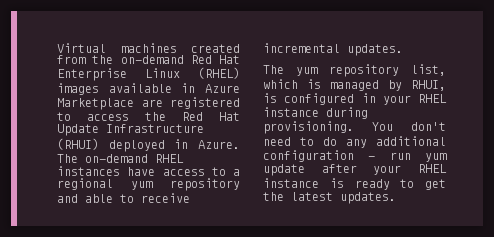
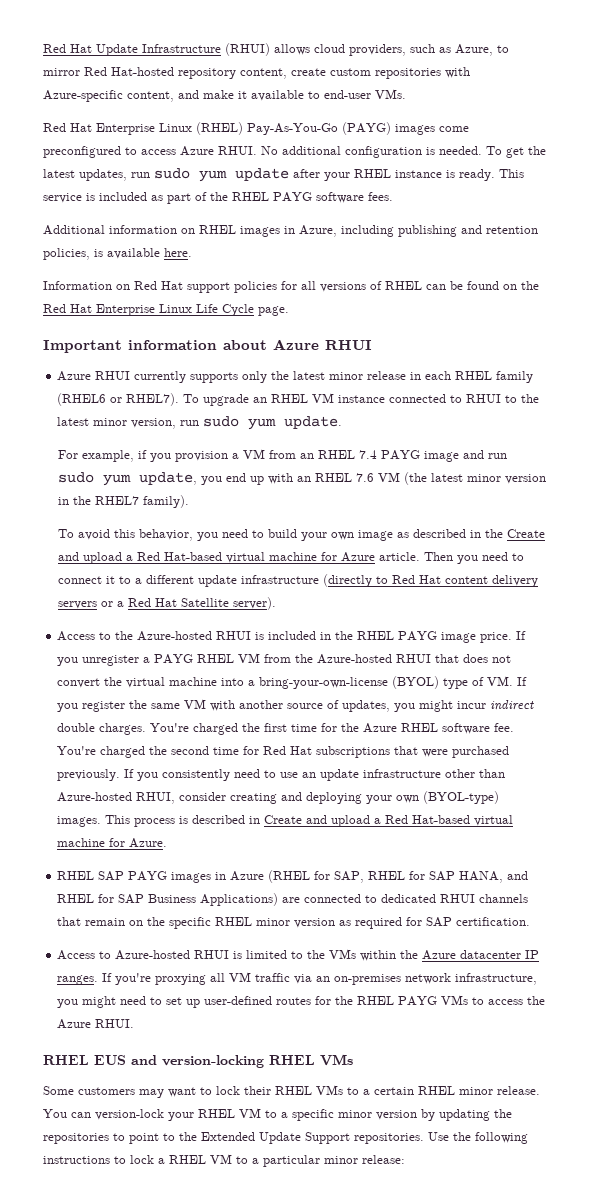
[57,43,240,53] [57,55,184,64] Virtual machines created from the on-demand -> [43,43,509,56] [43,67,470,79] [43,89,406,102] Red Hat Update Infrastructure (RHUI) allows cloud providers, such as Azure, to mirror Red Hat-hosted repository content, create custom repositories with Azure-specific content, and make it available to end-user VMs. //
[57,83,240,95] [57,97,240,110] [57,112,240,121] [57,124,204,136] [57,138,240,152] [57,154,184,163] [57,166,240,176] [57,178,240,191] [57,193,190,203] [263,43,403,56] [263,64,446,77] [263,79,446,91] [263,93,447,105] [263,107,368,119] [263,121,446,134] [263,136,446,148] [263,150,411,162] images available in Azure Marketplace are registered to access the Red Hat Update Infrastructure (RHUI) deployed in Azure. The on-demand RHEL instances have access to a regional yum repository and able to receive incremental updates. // The yum repository list, which is managed by RHUI, is configured in your RHEL instance during provisioning. You don't need to do any additional configuration - run -> [247,122,469,135] [43,146,546,158] [43,168,190,181] Pay-As-You-Go (PAYG) images come preconfigured to access Azure RHUI. No additional configuration is needed. To get the latest updates, run sudo
[354,179,446,190] [263,192,396,204] ready to get the latest updates. -> [459,169,524,181] [43,192,393,204] [43,225,538,237] [43,248,192,260] [43,281,539,293] [43,304,289,316] [43,339,372,353] [57,371,534,383] [57,393,540,406] [57,416,343,430] [58,449,508,462] [58,472,547,486] [58,495,190,508] [58,529,546,541] [58,552,525,564] [58,574,539,587] [58,597,277,610] [57,631,527,643] [57,653,512,666] [57,676,528,689] [57,699,535,712] [57,723,515,735] [57,746,510,758] [57,769,506,781] [57,791,500,804] [57,815,514,827] [57,838,168,848] [57,870,529,883] [57,893,529,906] [57,917,531,929] [57,949,540,961] [57,972,538,985] [57,995,546,1008] [57,1019,135,1029] [43,1054,353,1068] [43,1085,540,1098] [43,1108,512,1121] [43,1132,528,1144] [43,1154,405,1167] ready. This service is included as part of the RHEL PAYG software fees. // Additional information on RHEL images in Azure, including publishing and retention policies, is available here. // Information on Red Hat support policies for all versions of RHEL can be found on the Red Hat Enterprise Linux Life Cycle page. // Important information about Azure RHUI // Azure RHUI currently supports only the latest minor release in each RHEL family (RHEL6 or RHEL7). To upgrade an RHEL VM instance connected to RHUI to the latest minor version, run sudo yum update. // For example, if you provision a VM from an RHEL 7.4 PAYG image and run sudo yum update, you end up with an RHEL 7.6 VM (the latest minor version in the RHEL7 family). // To avoid this behavior, you need to build your own image as described in the Create and upload a Red Hat-based virtual machine for Azure article. Then you need to connect it to a different update infrastructure (directly to Red Hat content delivery servers or a Red Hat Satellite server). // Access to the Azure-hosted RHUI is included in the RHEL PAYG image price. If you unregister a PAYG RHEL VM from the Azure-hosted RHUI that does not convert the virtual machine into a bring-your-own-license (BYOL) type of VM. If you register the same VM with another source of updates, you might incur indirect double charges. You're charged the first time for the Azure RHEL software fee. You're charged the second time for Red Hat subscriptions that were purchased previously. If you consistently need to use an update infrastructure other than Azure-hosted RHUI, consider creating and deploying your own (BYOL-type) images. This process is described in Create and upload a Red Hat-based virtual machine for Azure. // RHEL SAP PAYG images in Azure (RHEL for SAP, RHEL for SAP HANA, and RHEL for SAP Business Applications) are connected to dedicated RHUI channels that remain on the specific RHEL minor version as required for SAP certification. // Access to Azure-hosted RHUI is limited to the VMs within the Azure datacenter IP ranges. If you're proxying all VM traffic via an on-premises network infrastructure, you might need to set up user-defined routes for the RHEL PAYG VMs to access the Azure RHUI. // RHEL EUS and version-locking RHEL VMs // Some customers may want to lock their RHEL VMs to a certain RHEL minor release. You can version-lock your RHEL VM to a specific minor version by updating the repositories to point to the Extended Update Support repositories. Use the following instructions to lock a RHEL VM to a particular minor release:

